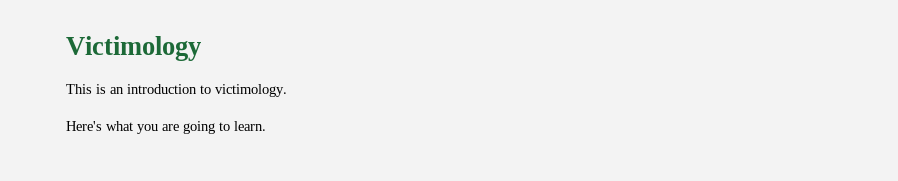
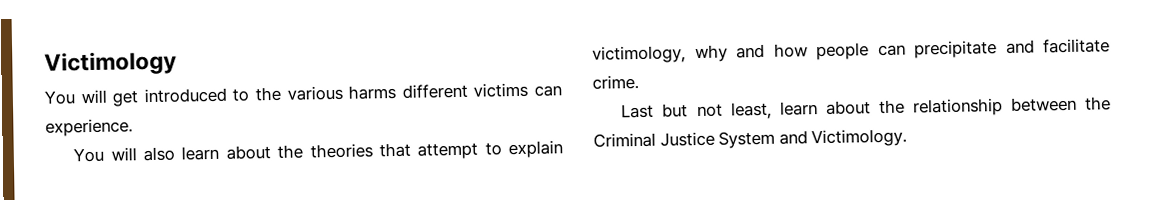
[66,84,287,97] [66,121,266,134] This is an introduction to victimology. // Here's what you are going to learn. -> [44,82,562,107] [45,118,133,137] [73,140,563,163] [592,38,1110,64] [592,74,639,90] [621,96,1111,120] [593,128,908,149] You will get introduced to the various harms different victims can experience. // You will also learn about the theories that attempt to explain victimology, why and how people can precipitate and facilitate crime. // Last but not least, learn about the relationship between the Criminal Justice System and Victimology.

